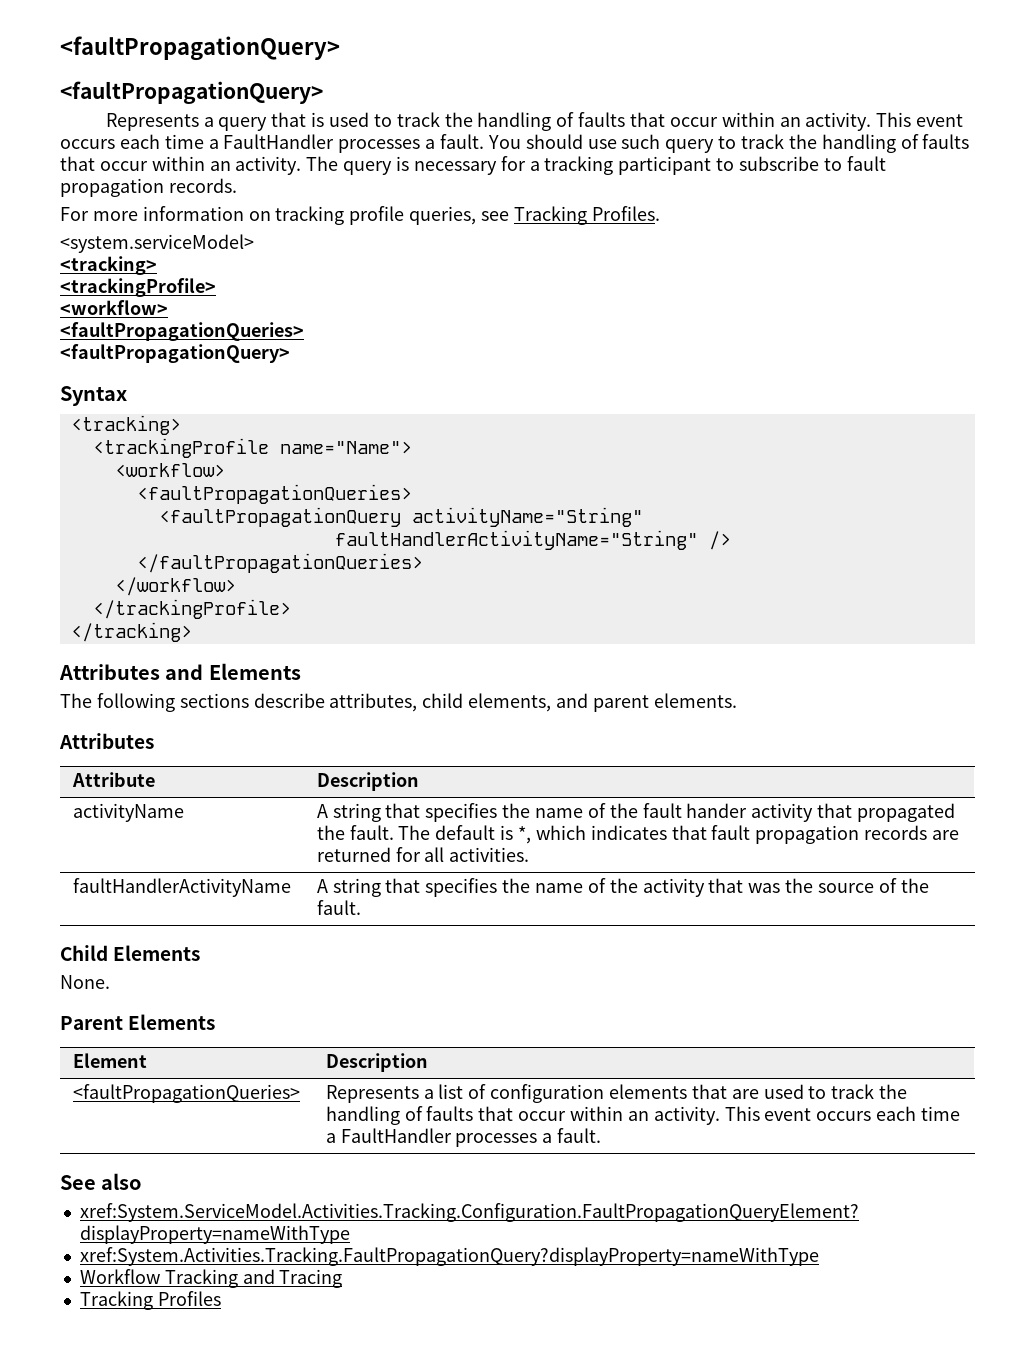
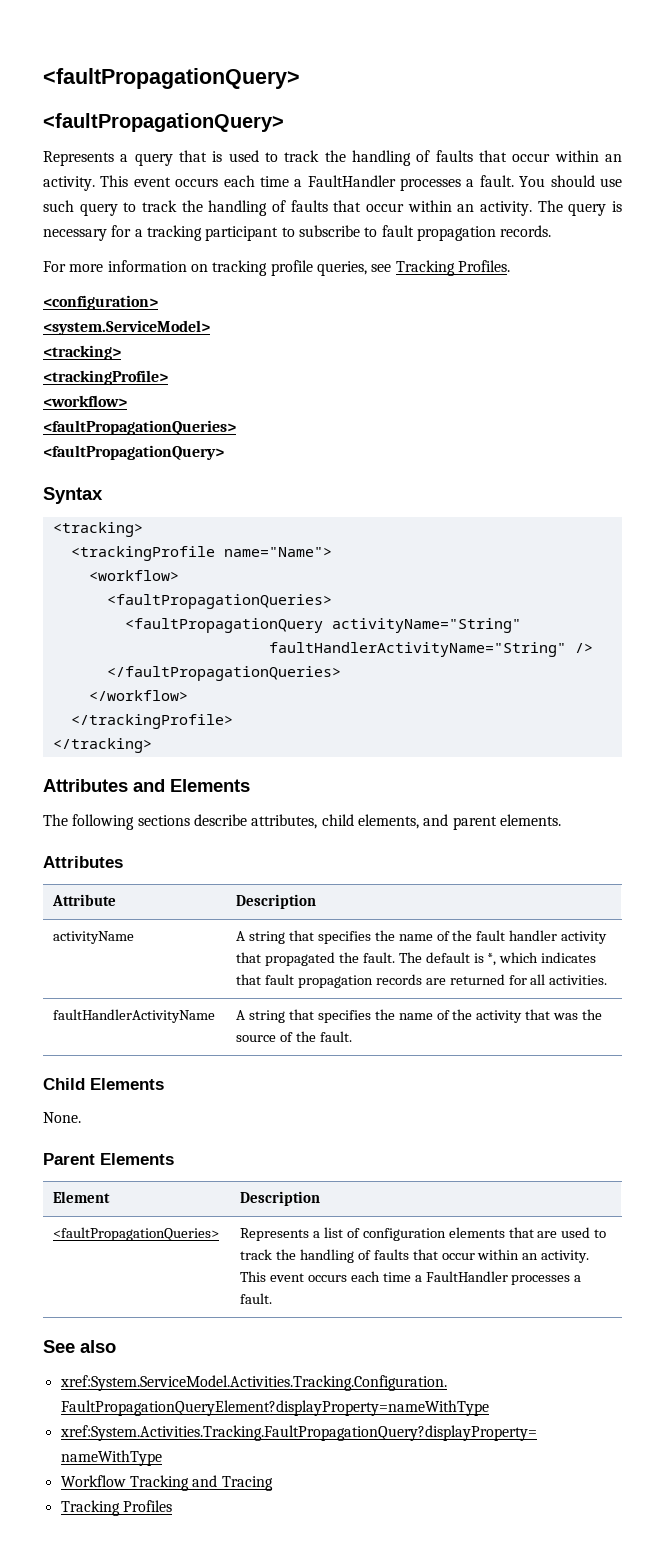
[60,234,254,253] <system.serviceModel> -> [43,295,158,310] [43,320,210,335] <configuration> // <system.ServiceModel>
[686,803,748,818] hander -> [509,930,558,941] handler

